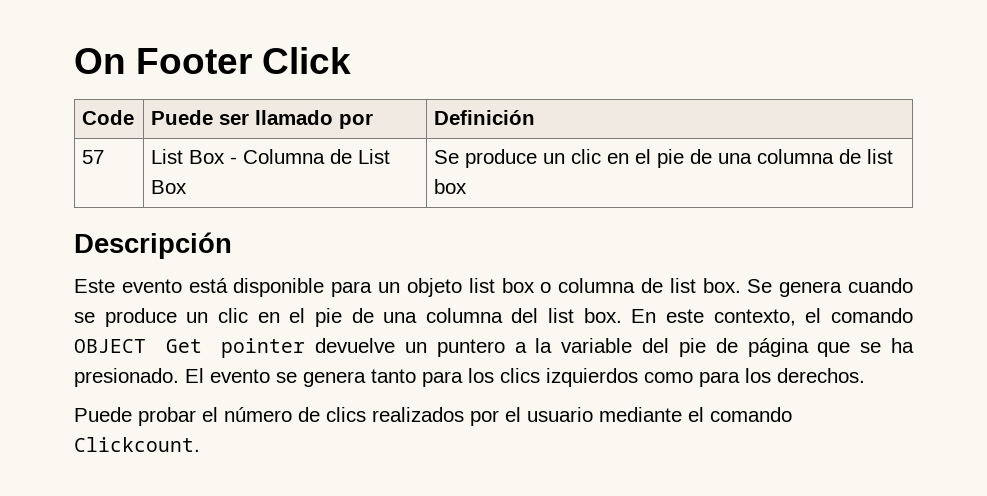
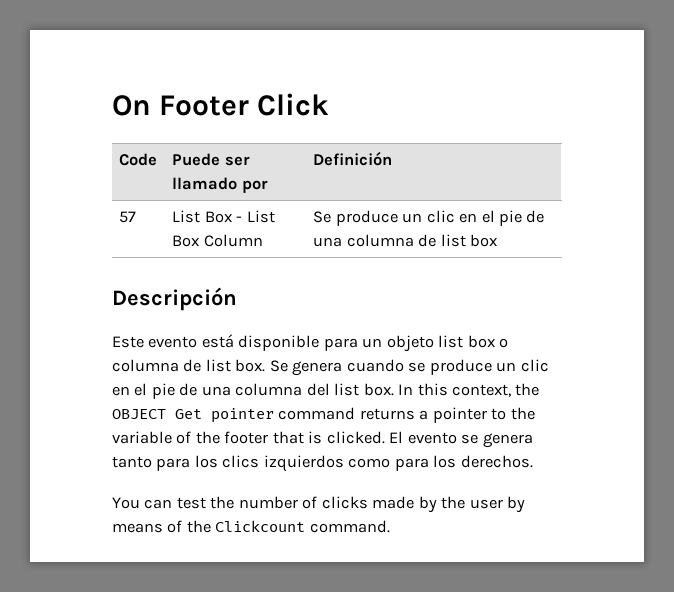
[243,149,391,164] [151,180,188,194] Columna de List Box -> [246,210,275,223] [172,234,263,247] List Box Column
[631,308,913,326] [74,338,915,358] [74,368,179,387] En este contexto, el comando OBJECT Get pointer devuelve un puntero a la variable del pie de página que se ha presionado. -> [398,383,540,397] [112,407,535,423] [112,431,385,444] In this context, the OBJECT Get pointer command returns a pointer to the variable of the footer that is clicked.
[74,407,792,426] [74,437,200,452] Puede probar el número de clics realizados por el usuario mediante el comando Clickcount. -> [112,496,526,513] [112,520,390,533] You can test the number of clicks made by the user by means of the Clickcount command.

